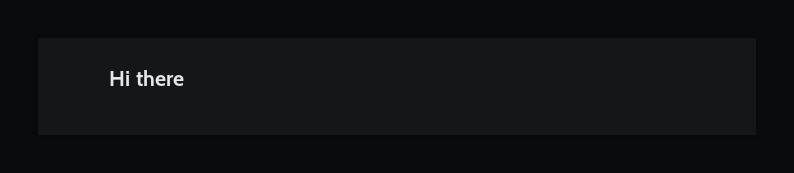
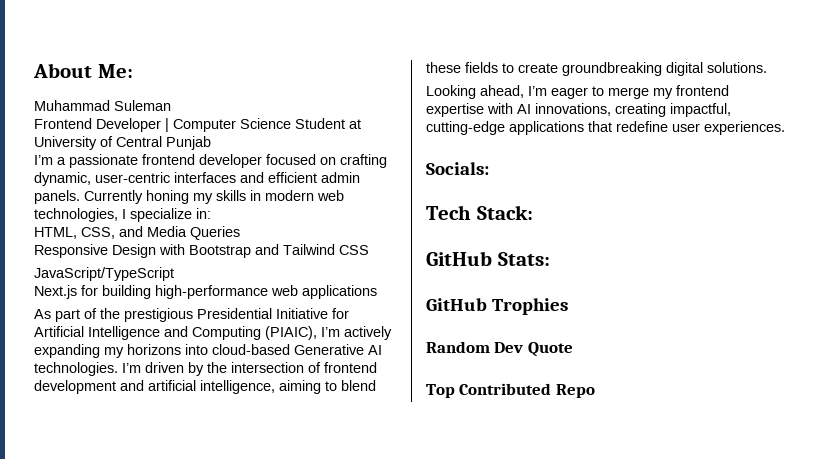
[109,70,184,86] Hi there -> [33,63,133,78] [34,100,171,111] [34,118,361,132] [34,136,211,150] [34,154,387,168] [34,172,360,186] [34,190,344,204] [34,208,211,222] [34,226,240,240] [34,244,369,258] [34,267,174,281] [34,285,377,299] [34,308,349,322] [34,326,392,340] [34,344,382,358] [34,362,377,376] [34,380,376,394] [426,62,767,76] [426,85,729,99] [426,103,731,117] [426,121,785,135] [426,162,489,175] [426,205,533,220] [426,251,550,266] [426,298,568,315] [426,341,573,357] [426,383,595,398] About Me: // Muhammad Suleman // Frontend Developer | Computer Science Student at University of Central Punjab // I’m a passionate frontend developer focused on crafting dynamic, user-centric interfaces and efficient admin panels. Currently honing my skills in modern web technologies, I specialize in: // HTML, CSS, and Media Queries // Responsive Design with Bootstrap and Tailwind CSS // JavaScript/TypeScript // Next.js for building high-performance web applications // As part of the prestigious Presidential Initiative for Artificial Intelligence and Computing (PIAIC), I’m actively expanding my horizons into cloud-based Generative AI technologies. I’m driven by the intersection of frontend development and artificial intelligence, aiming to blend these fields to create groundbreaking digital solutions. // Looking ahead, I’m eager to merge my frontend expertise with AI innovations, creating impactful, cutting-edge applications that redefine user experiences. // Socials: // Tech Stack: // GitHub Stats: // GitHub Trophies // Random Dev Quote // Top Contributed Repo

